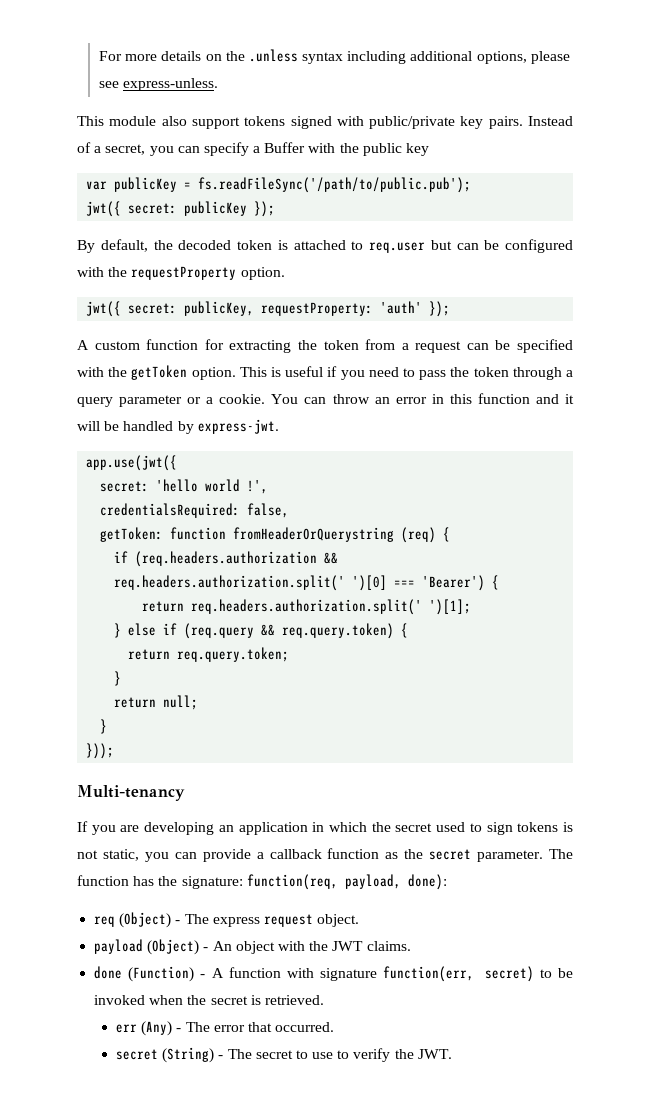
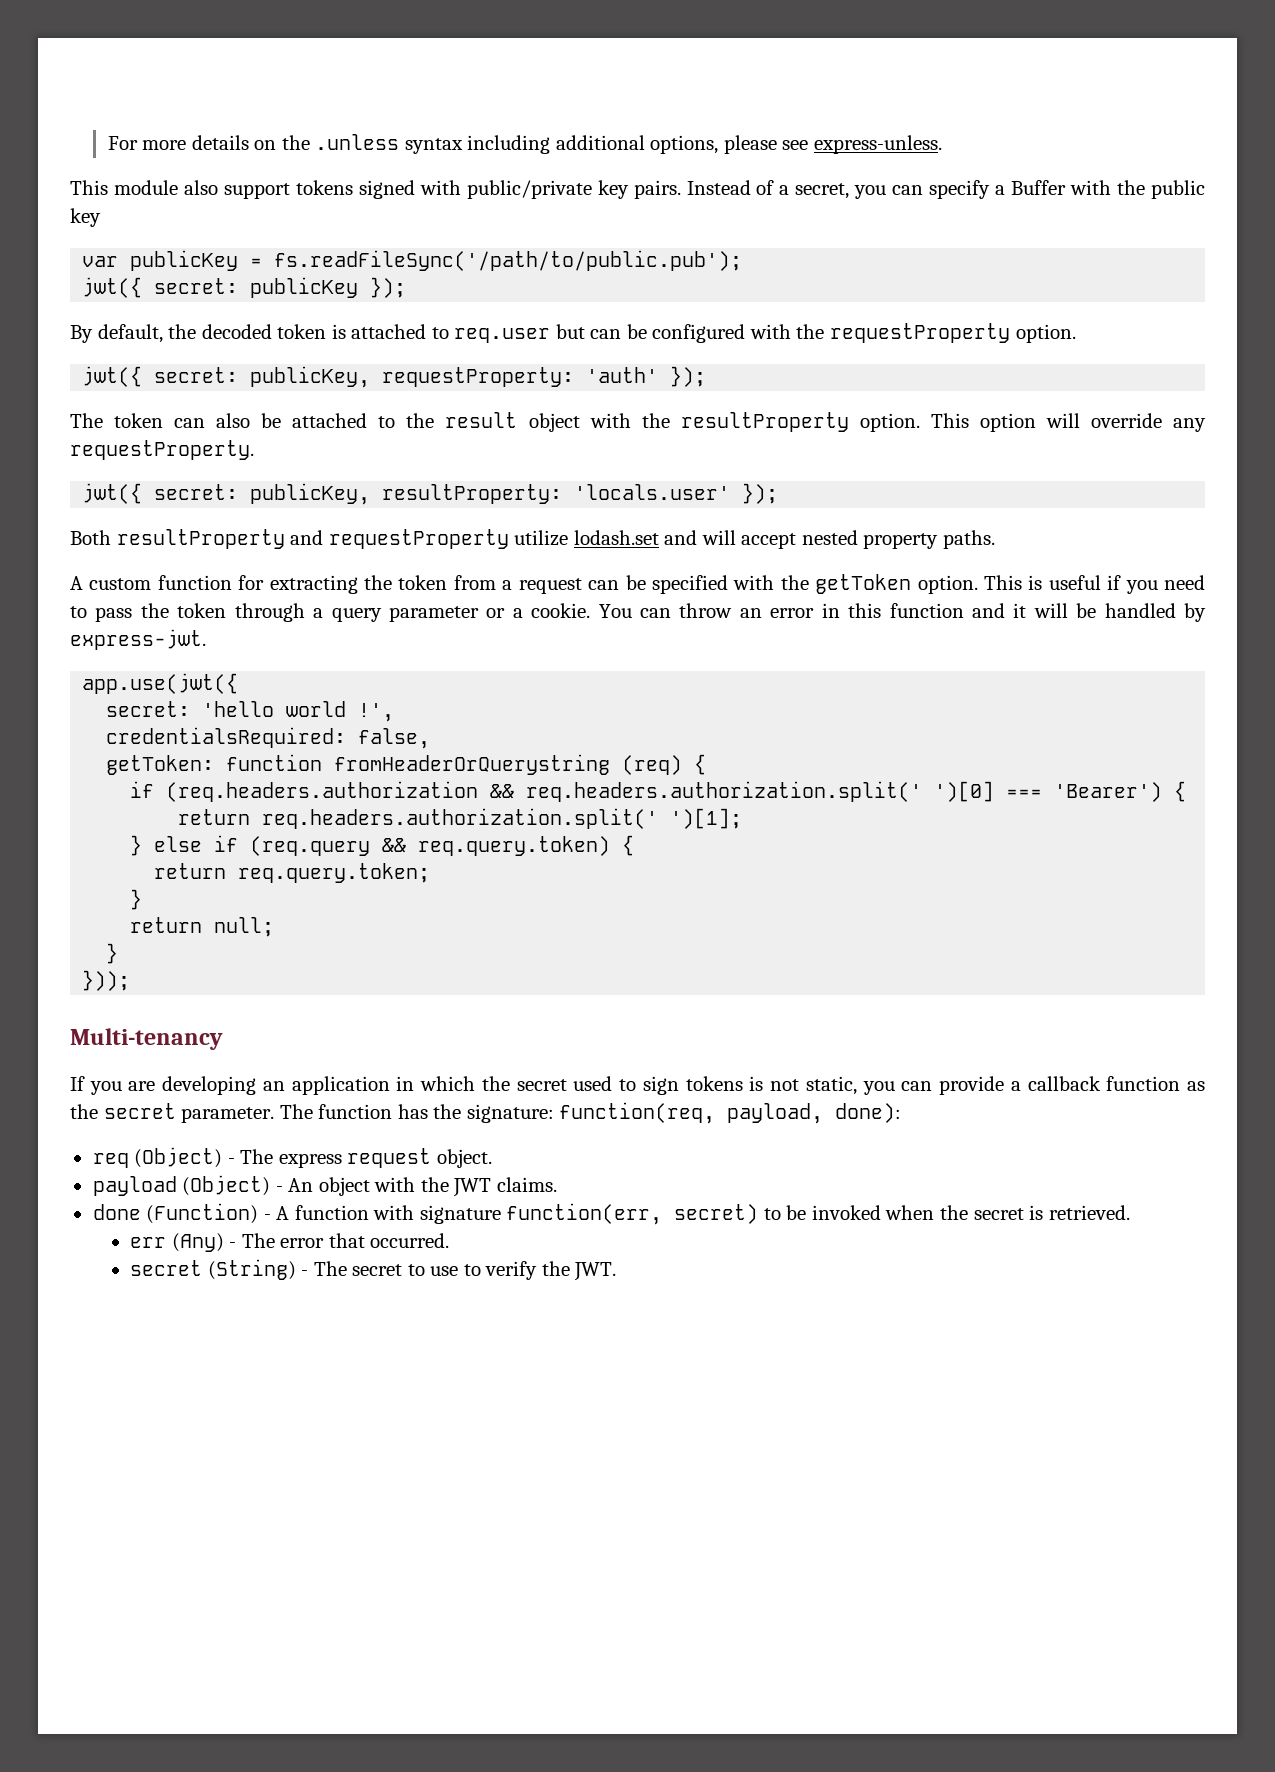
(451, 309) none -> [70,412,1206,432] [70,440,254,460] [82,483,779,505] [70,529,995,549] // The token can also be attached to the result object with the resultProperty option. This option will override any requestProperty. // jwt({ secret: publicKey, resultProperty: 'locals.user' }); // Both resultProperty and requestProperty utilize lodash.set and will accept nested property paths.

